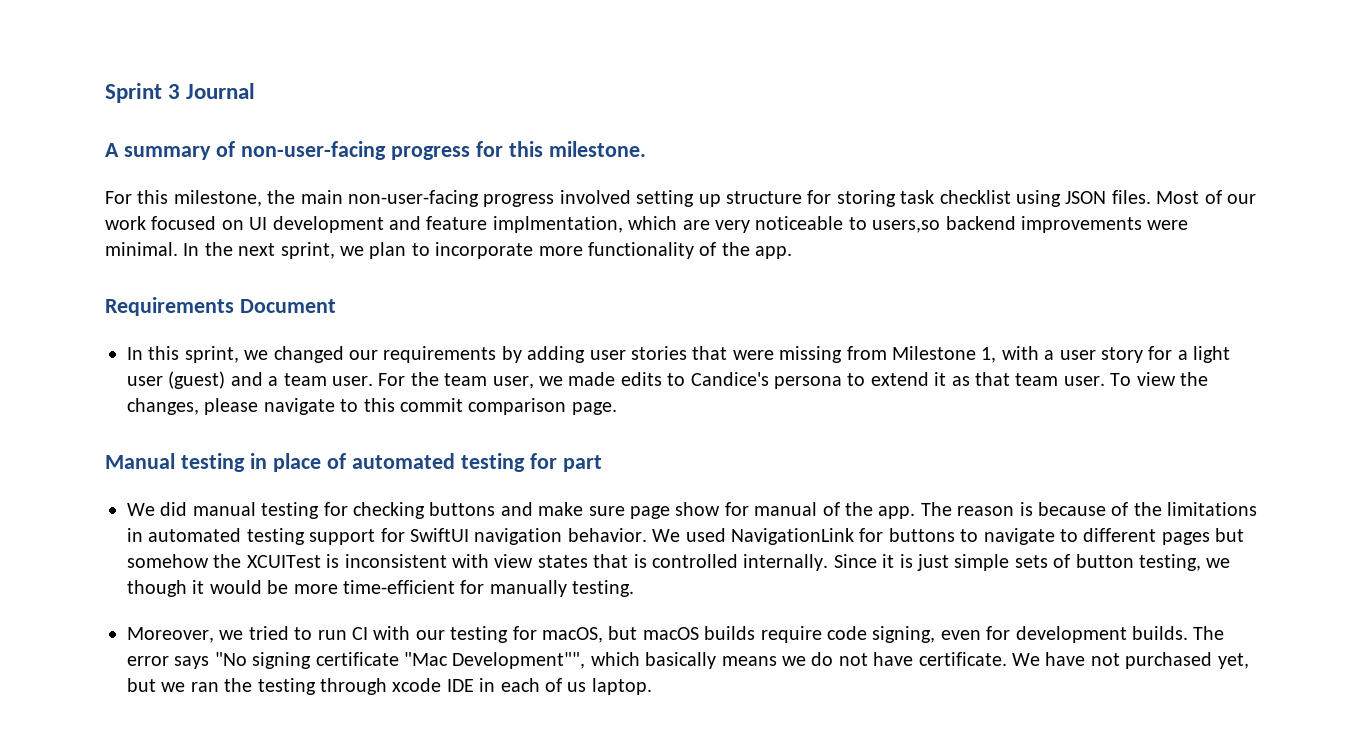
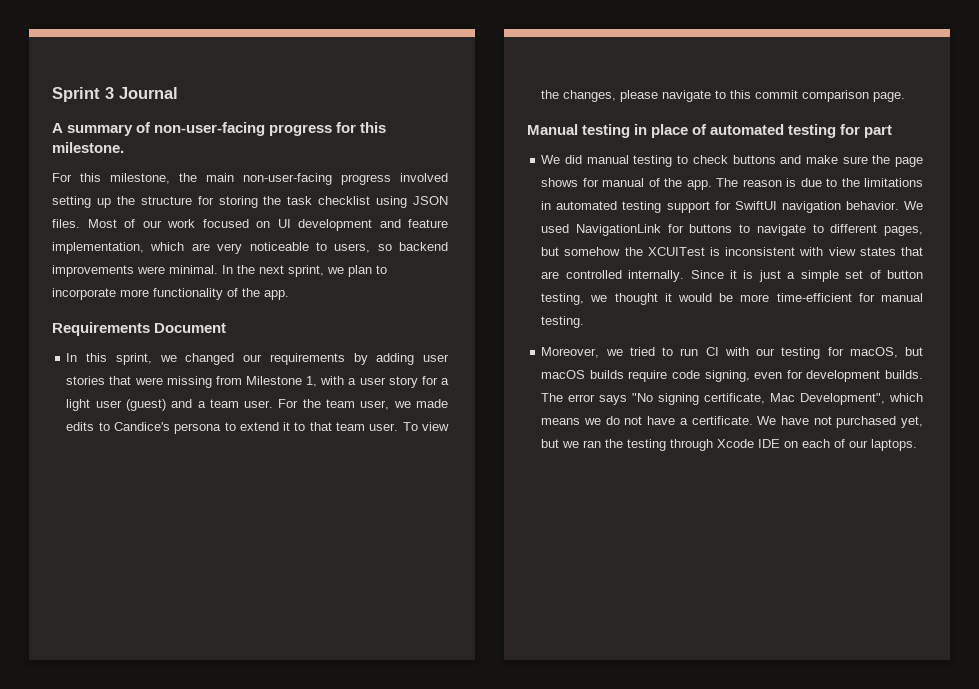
(721, 200) none -> [116,196,135,205] the
(896, 198) none -> [263,196,282,205] the
[492,216,623,233] implmentation, -> [52,242,144,254] implementation,
[872,220,941,233] users,so -> [334,243,392,253] users, so
[951,376,970,386] as -> [294,422,306,431] to
[323,502,425,519] for checking -> [677,155,728,164] to check
[629,502,721,519] page show -> [872,155,923,167] [541,178,579,187] the page shows
[1037,502,1129,516] because of -> [800,178,838,187] due to
[1161,532,1210,545] pages -> [884,226,923,236] pages,
[633,554,647,568] is -> [541,271,560,279] are
[954,554,1048,571] simple sets -> [787,270,864,282] a simple set
[127,580,187,597] though -> [614,293,658,305] thought
[489,580,567,597] manually -> [881,293,923,302] manual
[315,652,717,669] certificate "Mac Development"", which basically -> [704,393,923,405] certificate, Mac Development", which
(914, 659) none -> [679,418,688,425] a
[392,678,652,695] xcode IDE in each of us laptop. -> [717,439,918,451] Xcode IDE on each of our laptops.

